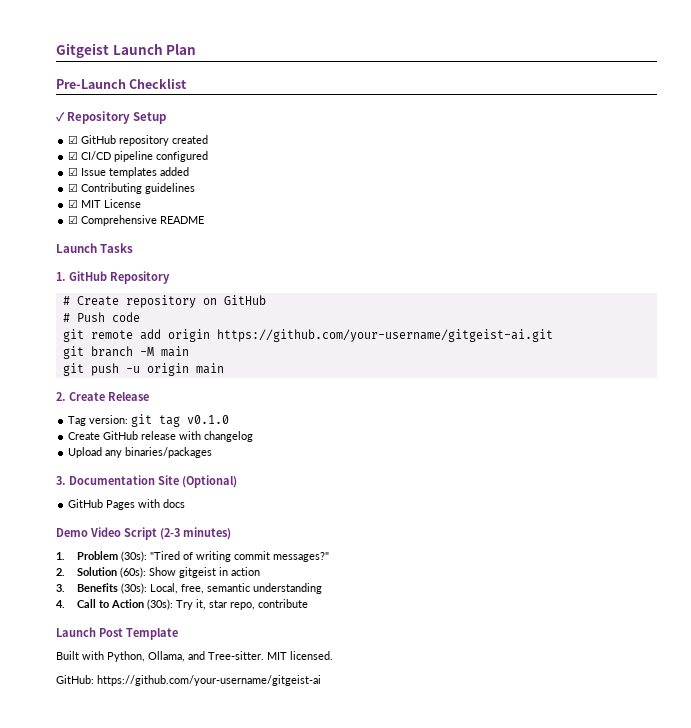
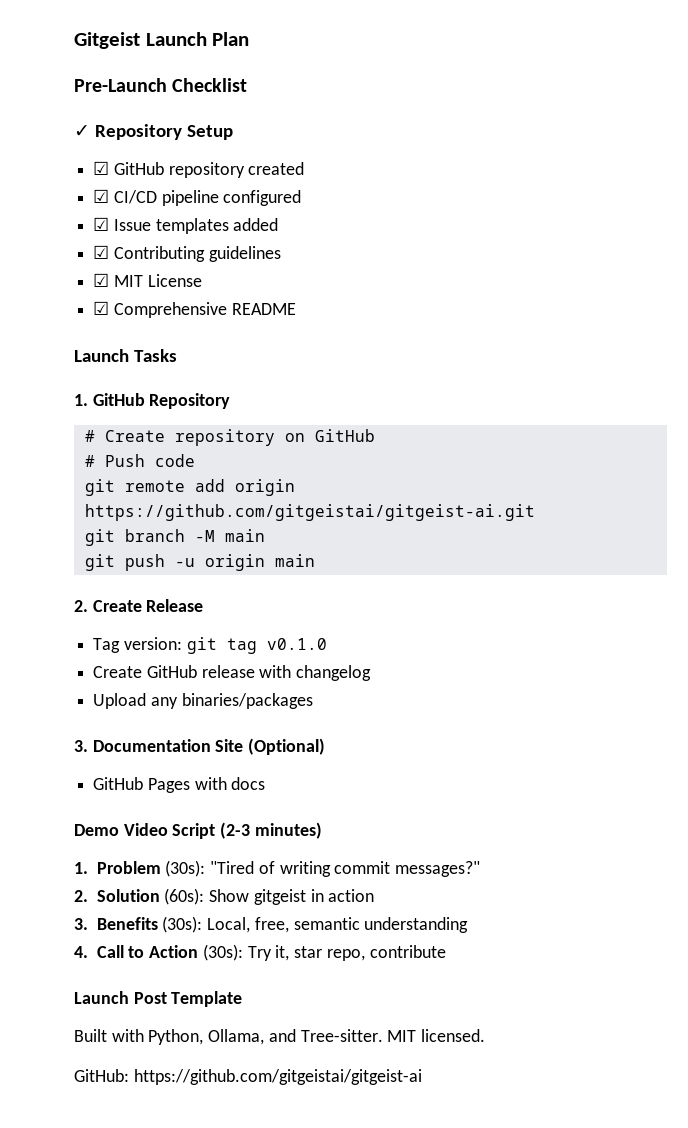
[216,329,553,342] https://github.com/your-username/gitgeist-ai.git -> [84,504,535,521] https://github.com/gitgeistai/gitgeist-ai.git
[97,675,321,686] https://github.com/your-username/gitgeist-ai -> [133,1069,422,1085] https://github.com/gitgeistai/gitgeist-ai

